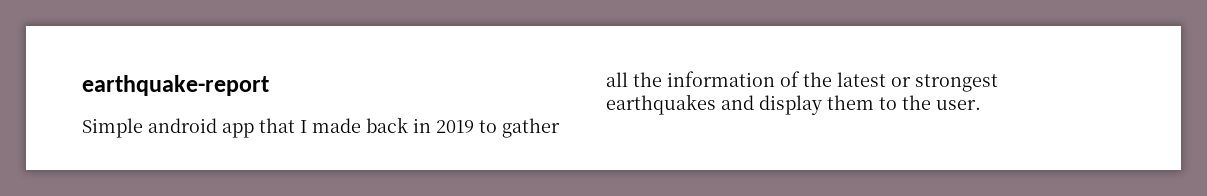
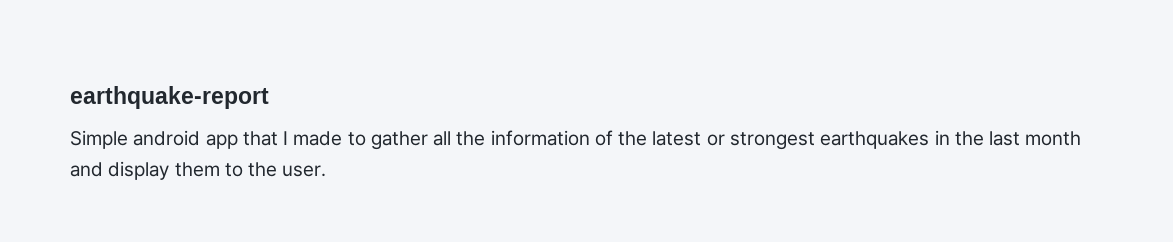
[366,117,474,133] back in 2019 -> (343, 138) none
(716, 104) none -> [934,130,1082,146] in the last month

